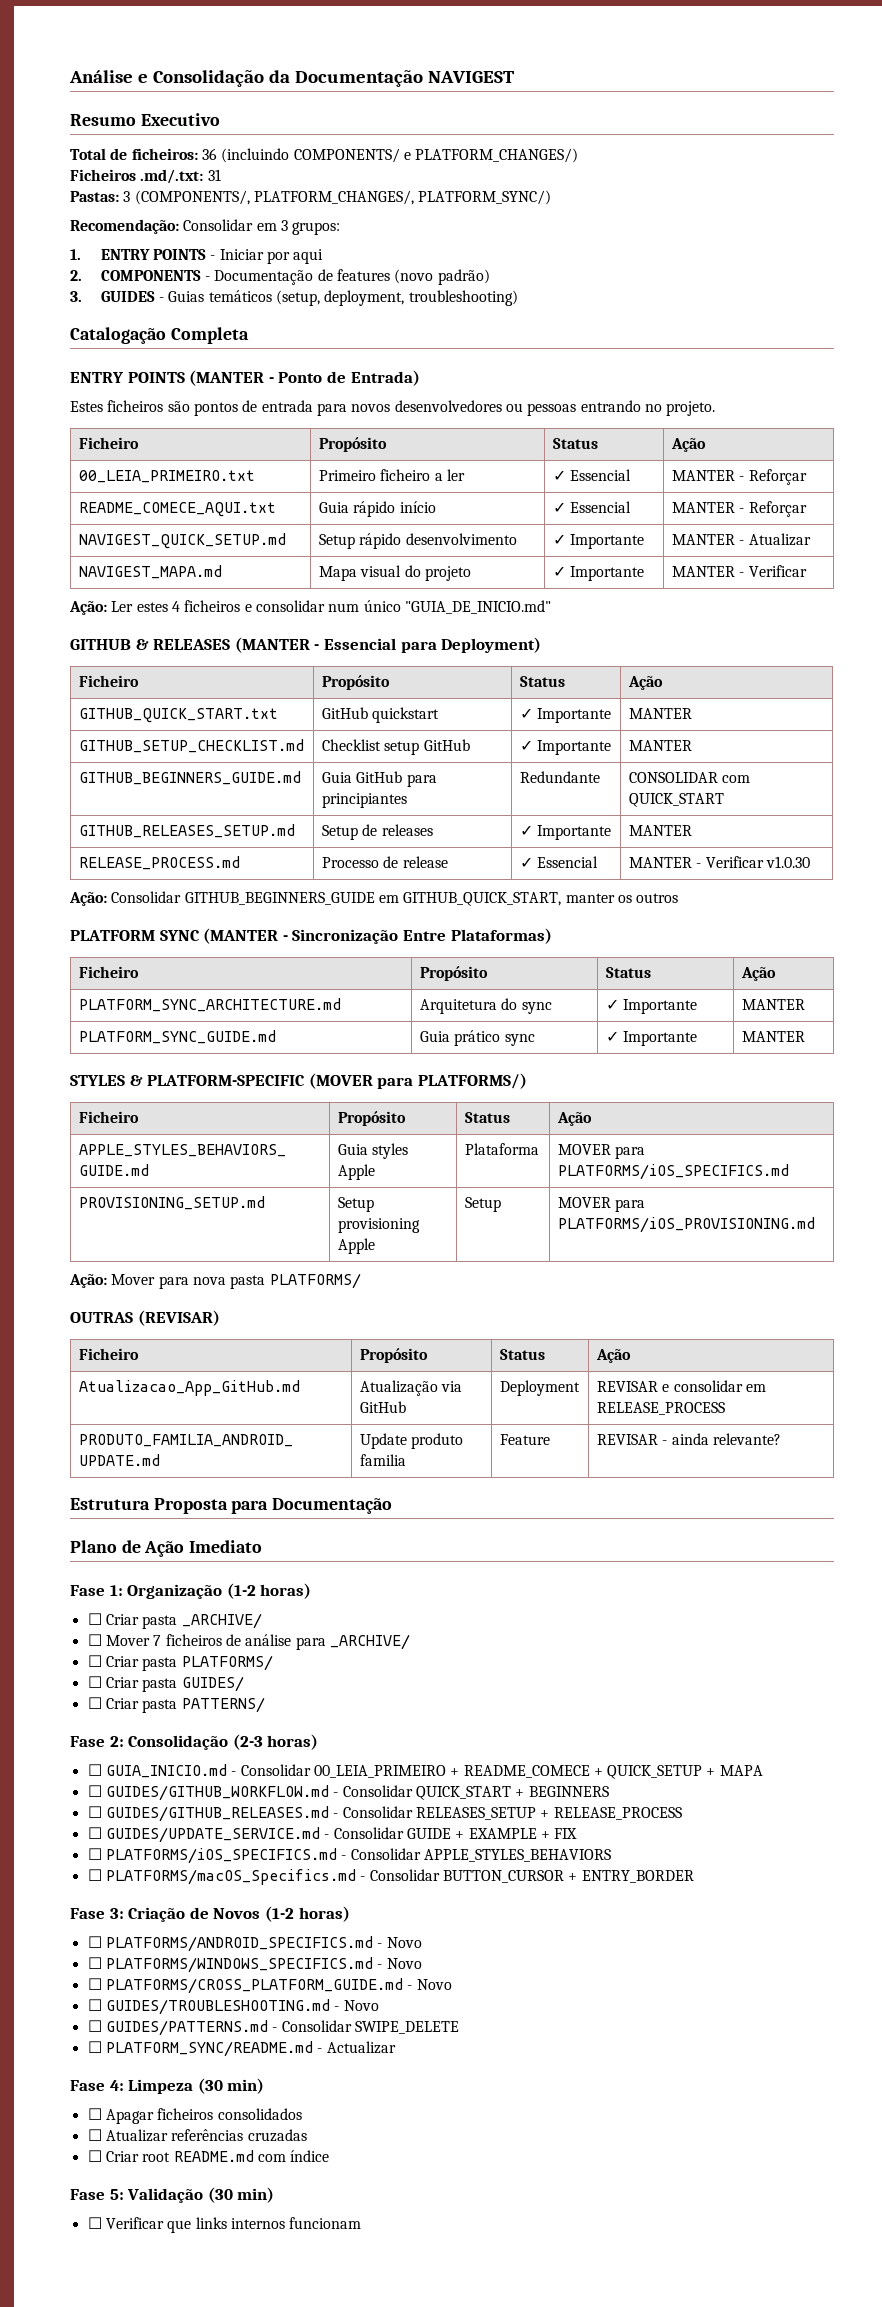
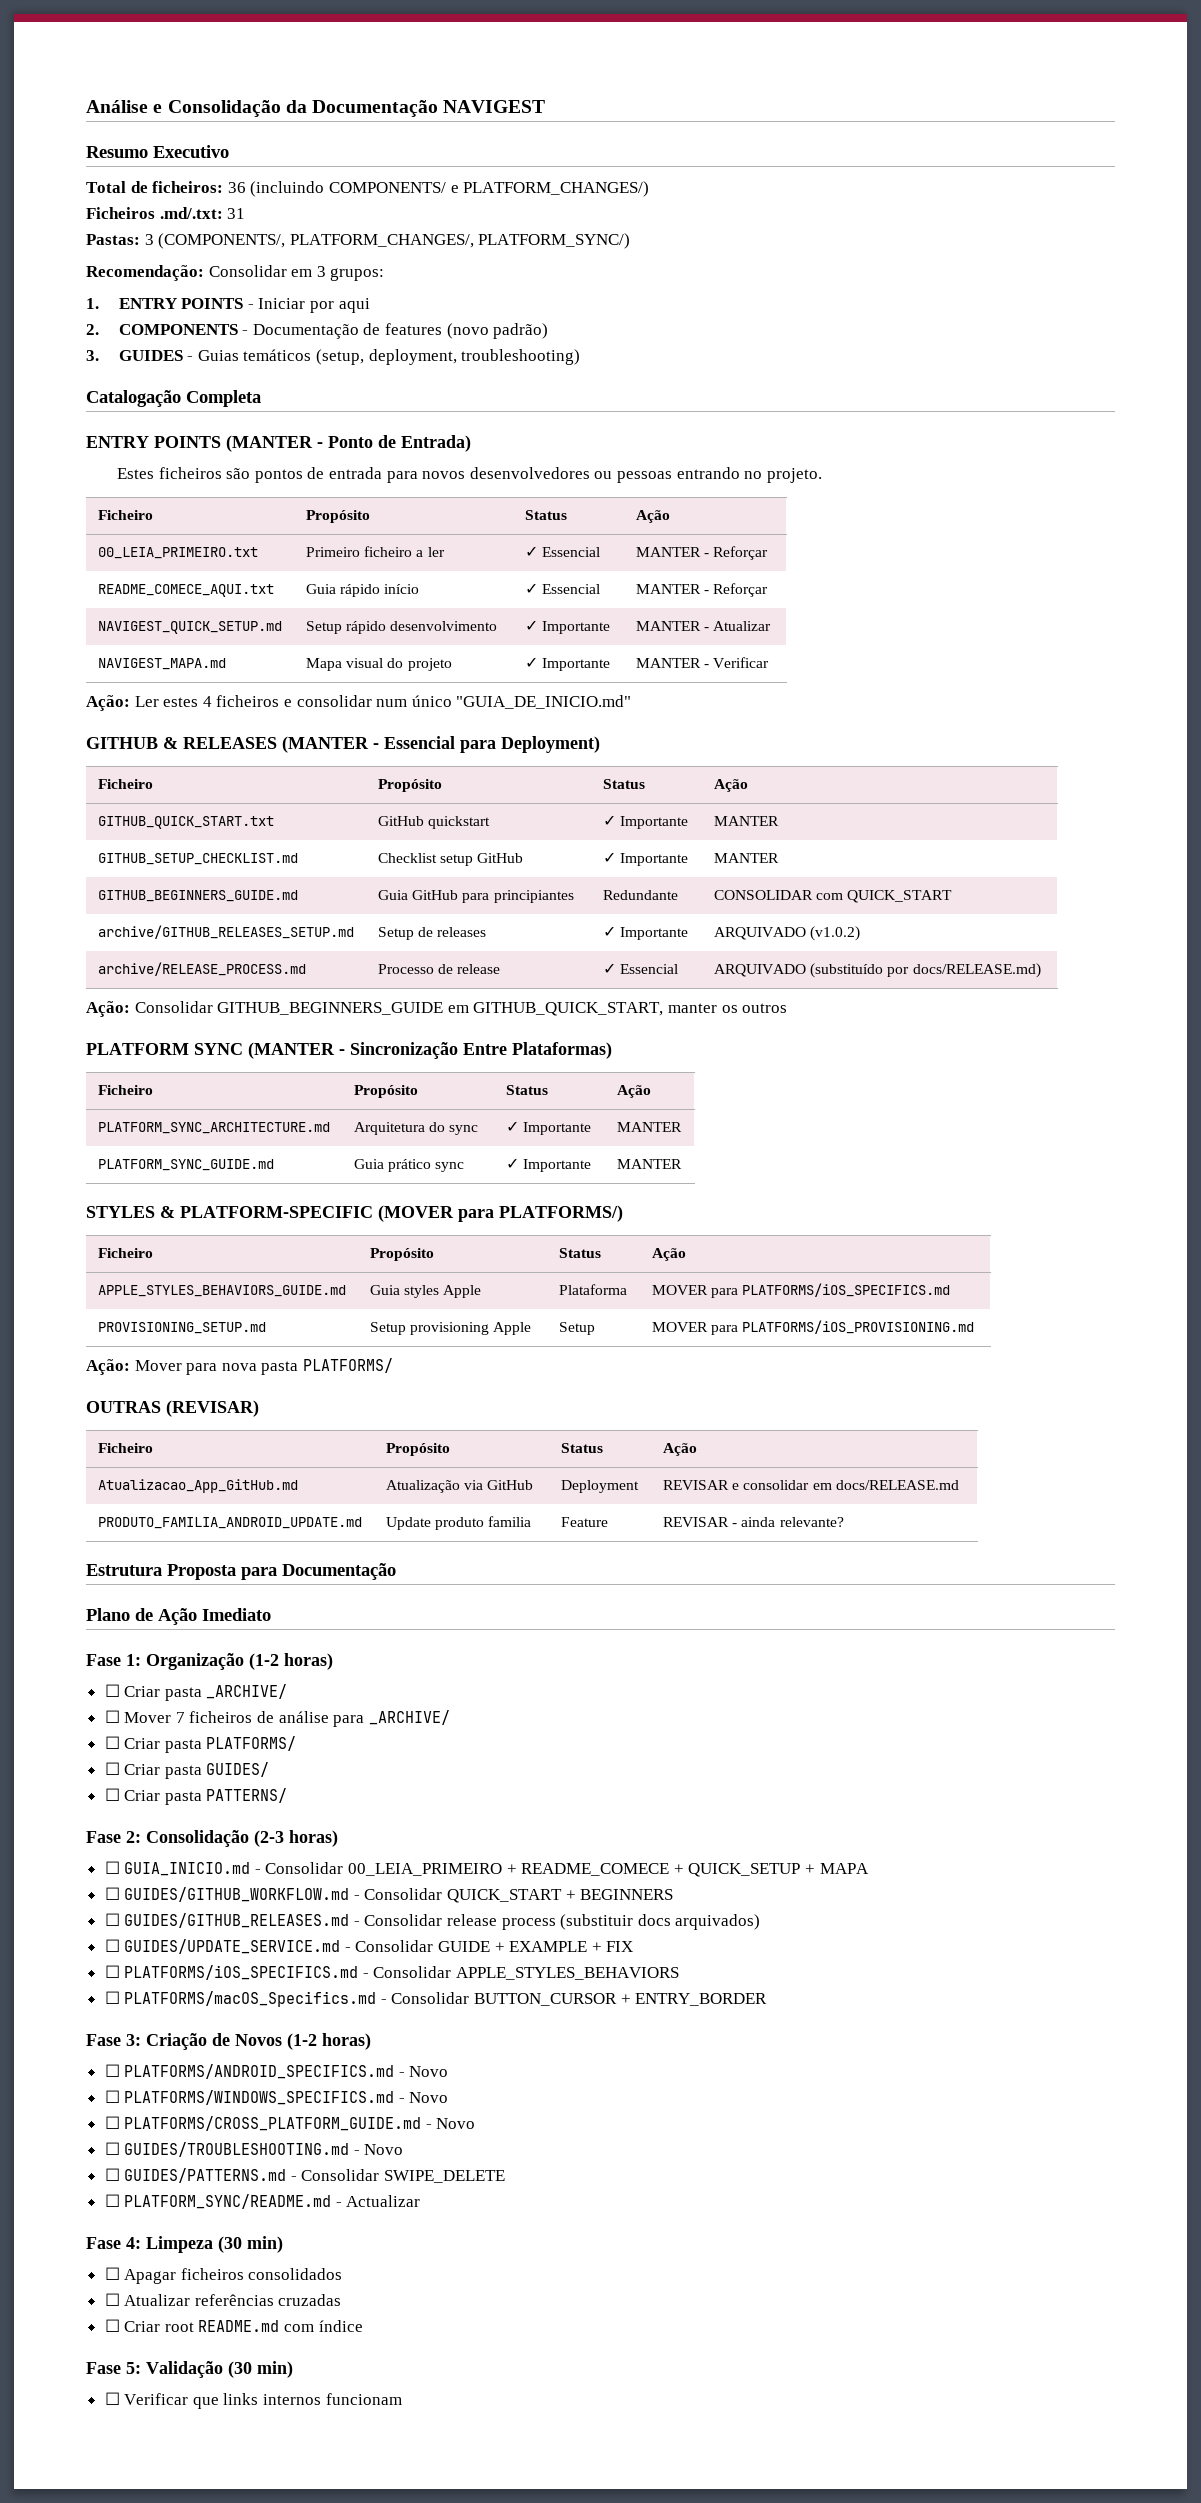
[78,824,295,838] GITHUB_RELEASES_SETUP.md -> [97,925,354,939] archive/GITHUB_RELEASES_SETUP.md
[628,825,692,836] [78,856,240,870] MANTER // RELEASE_PROCESS.md -> [713,926,861,941] [97,962,306,976] ARQUIVADO (v1.0.2) // archive/RELEASE_PROCESS.md
[628,856,810,868] MANTER - Verificar v1.0.30 -> [713,963,1041,978] ARQUIVADO (substituído por docs/RELEASE.md)
[596,1402,725,1415] RELEASE_PROCESS -> [835,1480,959,1490] docs/RELEASE.md
[415,1807,682,1820] RELEASES_SETUP + RELEASE_PROCESS -> [447,1914,761,1930] release process (substituir docs arquivados)

